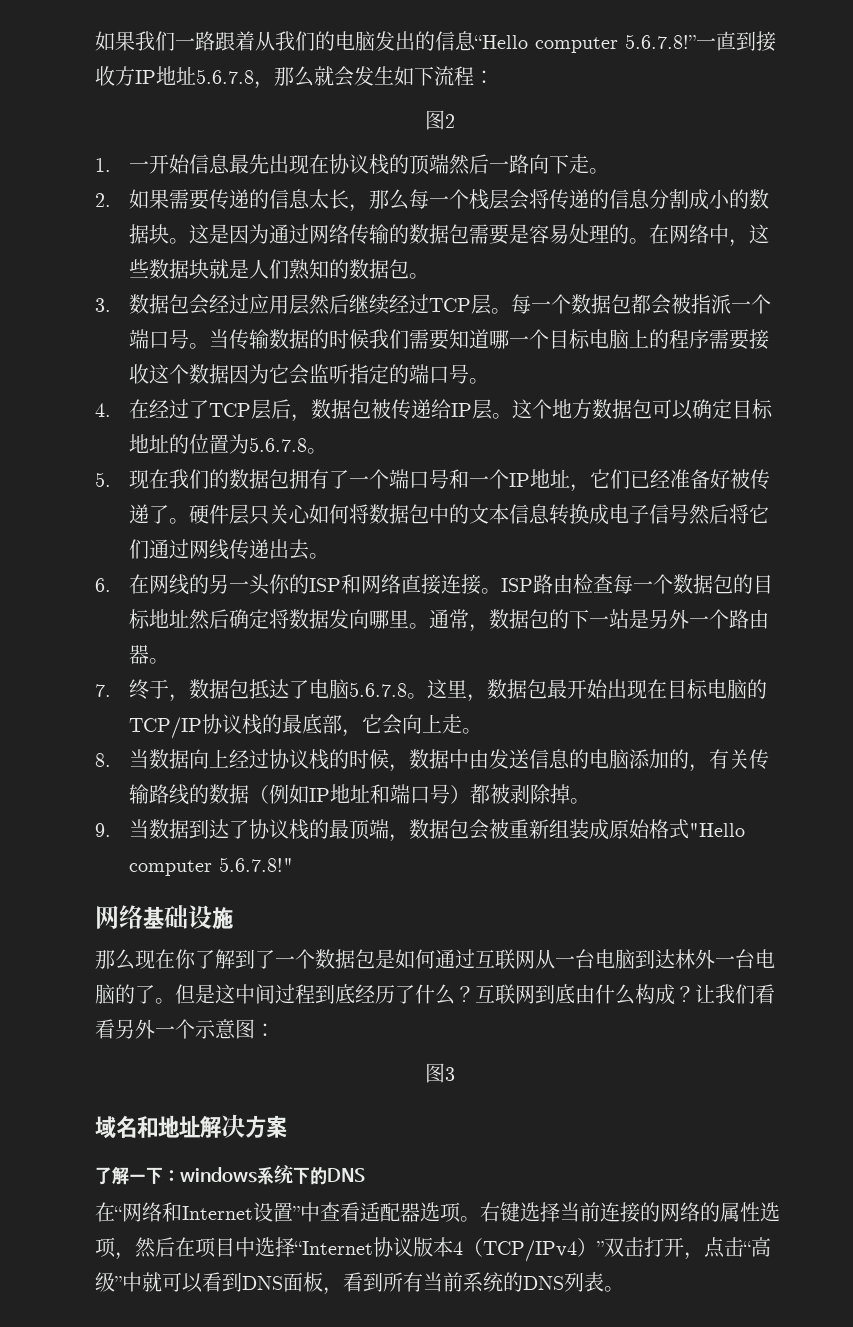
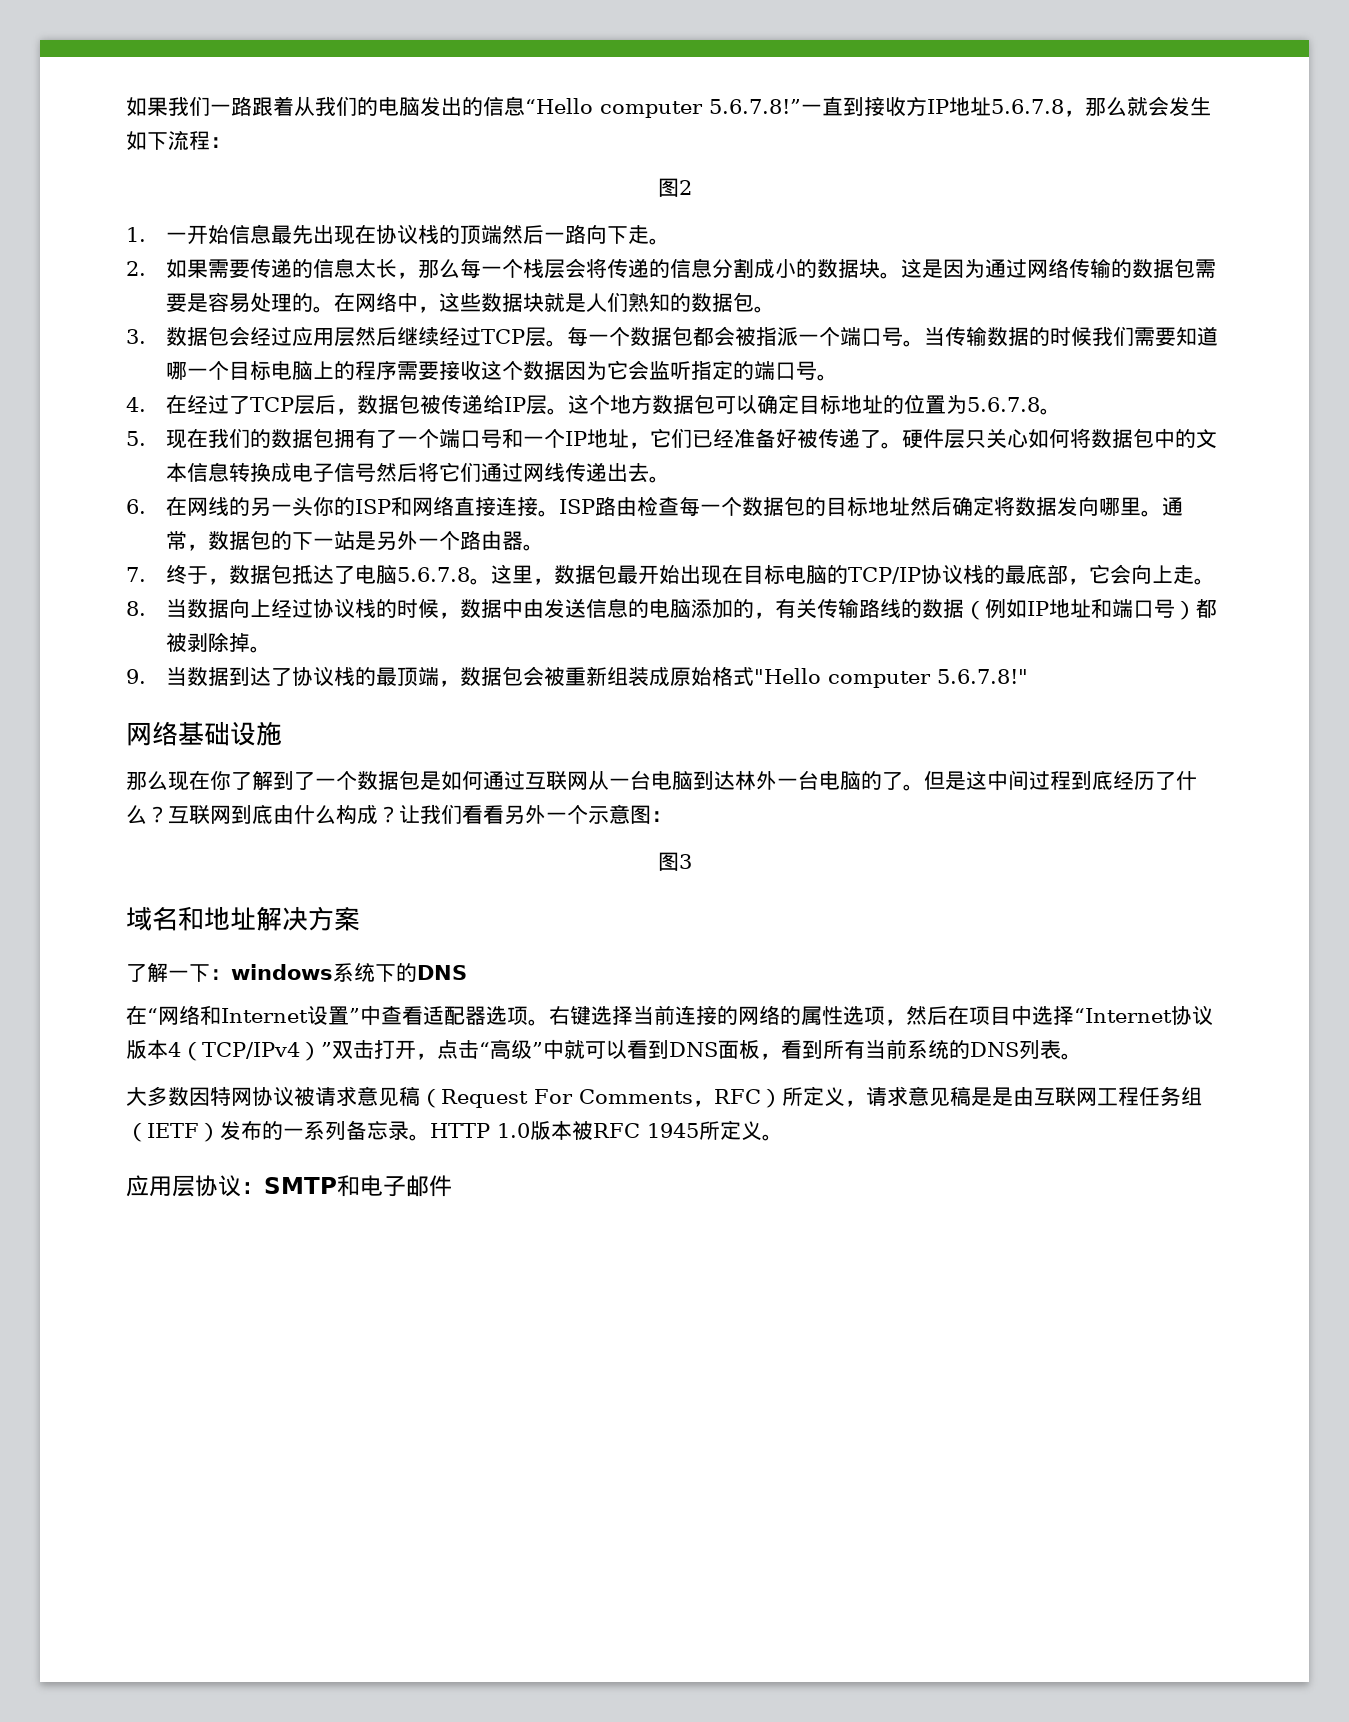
(624, 1289) none -> [126,1086,1202,1108] [126,1120,783,1142] [126,1175,452,1197] // 大多数因特网协议被请求意见稿（Request For Comments，RFC）所定义，请求意见稿是是由互联网工程任务组（IETF）发布的一系列备忘录。HTTP 1.0版本被RFC 1945所定义。 // 应用层协议：SMTP和电子邮件

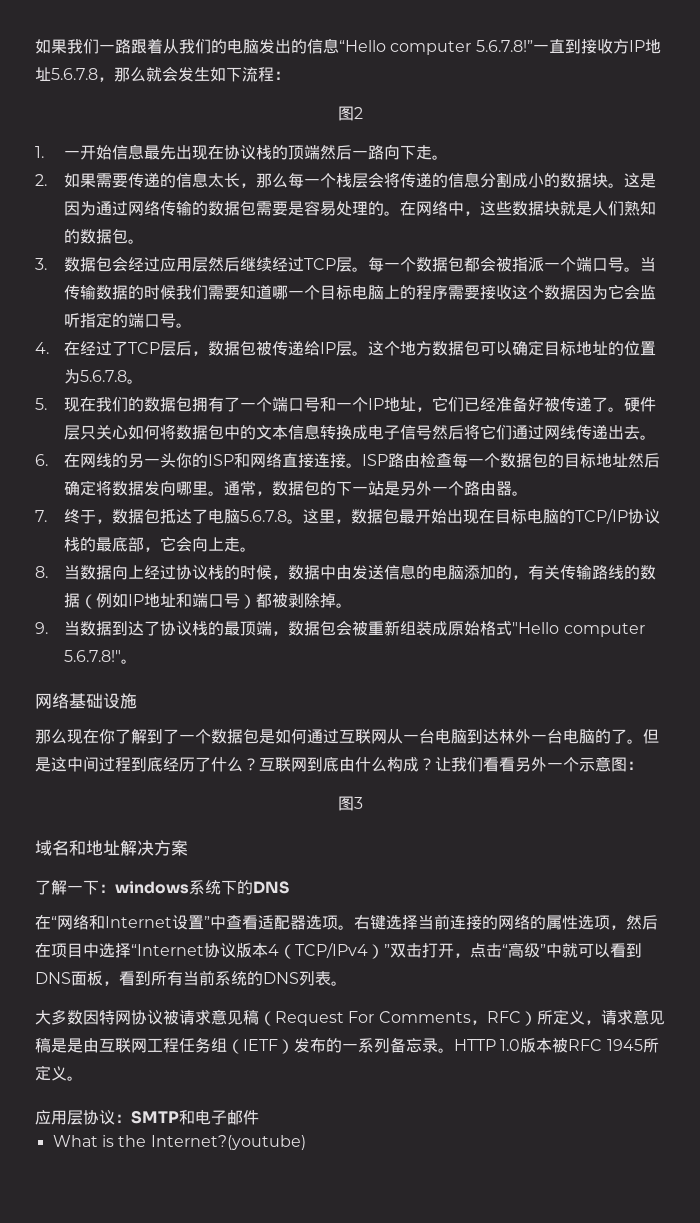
(1028, 676) none -> [121,659,138,664] 。
(452, 1186) none -> [52,1135,306,1150] // What is the Internet?(youtube)

